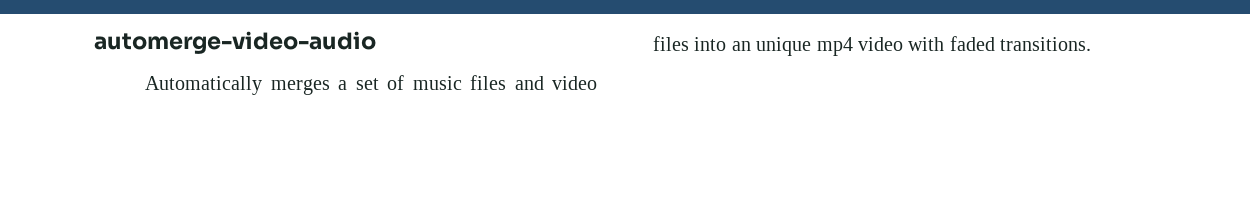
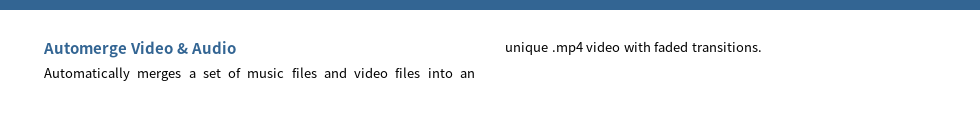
[94,31,376,54] automerge-video-audio -> [43,41,237,58] Automerge Video & Audio
[816,37,853,56] mp4 -> [551,42,583,55] .mp4

